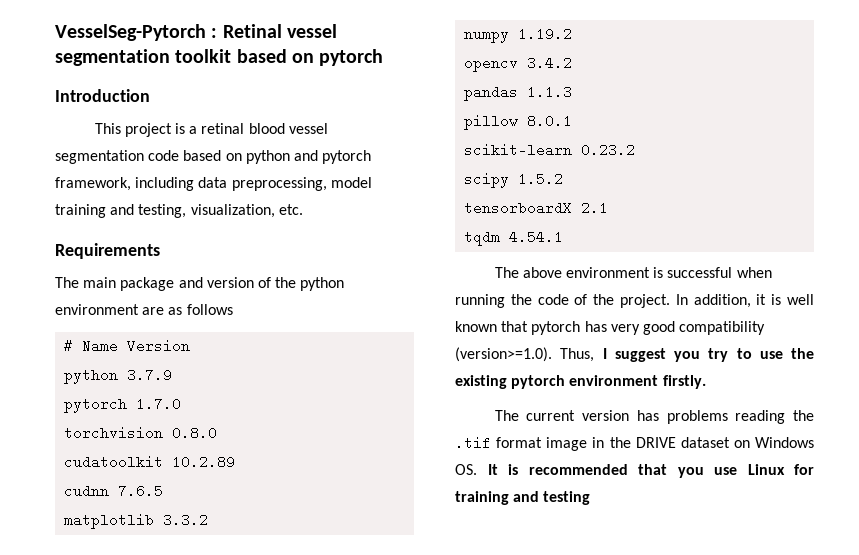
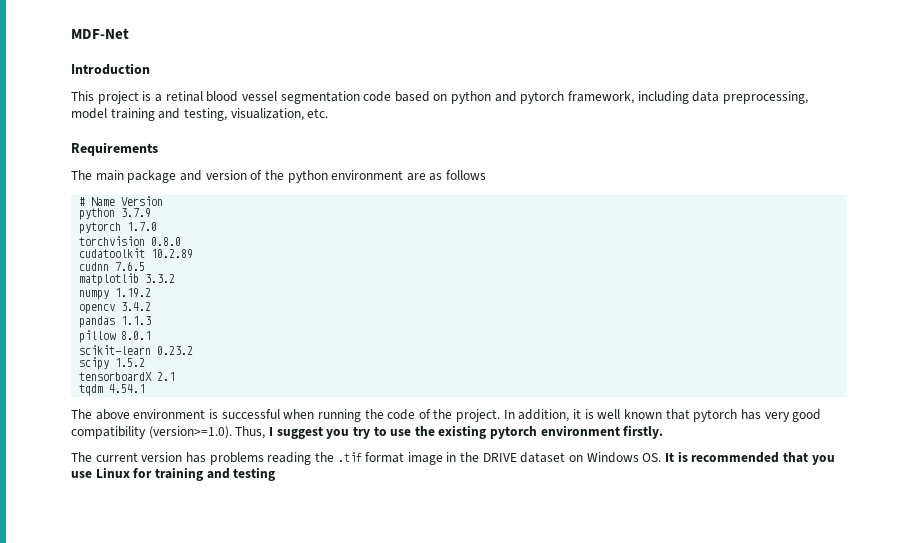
[55,24,337,41] [55,49,384,66] VesselSeg-Pytorch : Retinal vessel segmentation toolkit based on pytorch -> [71,28,129,39] MDF-Net

